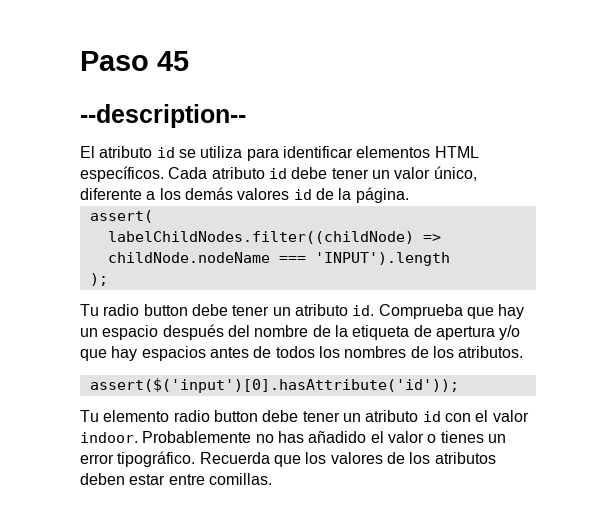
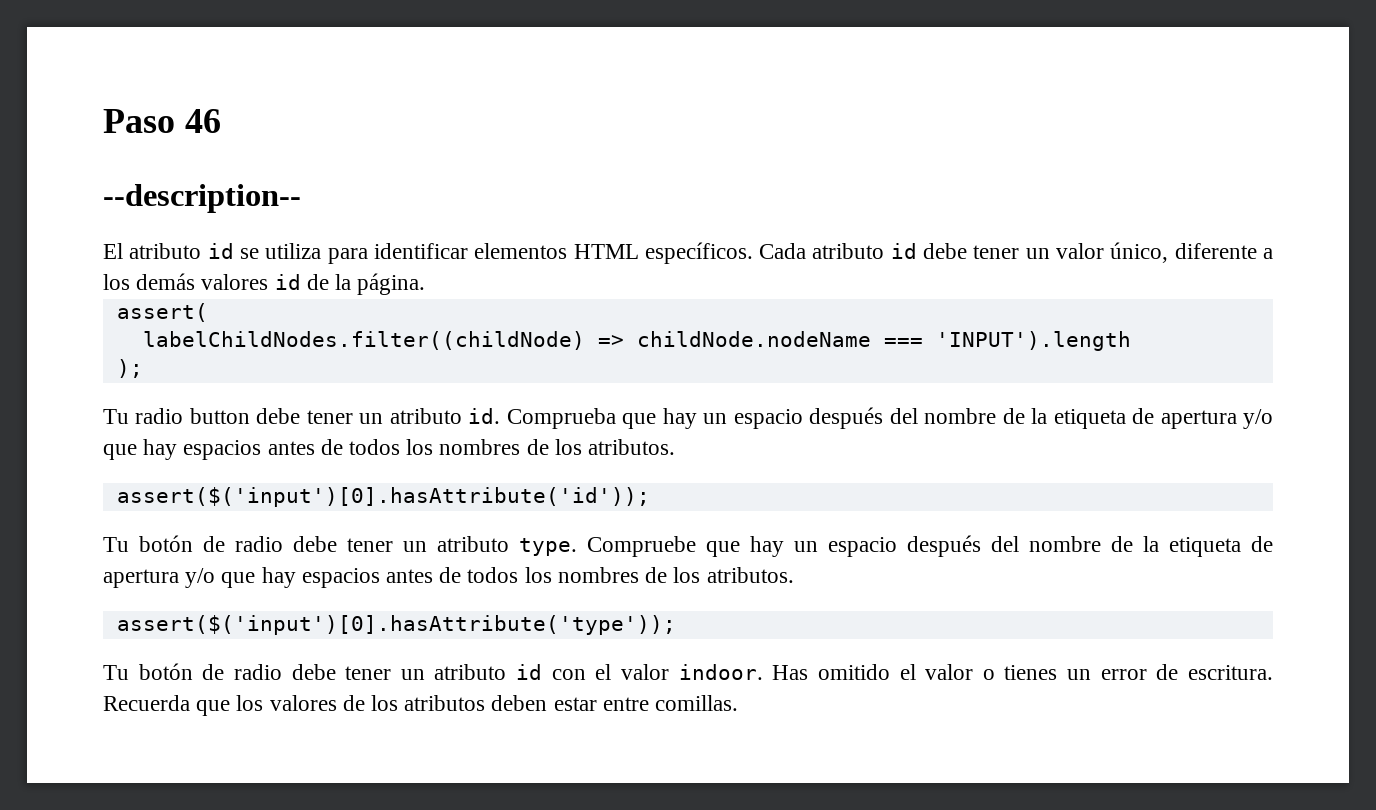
[157,51,189,71] 45 -> [184,109,221,133] 46
[103,410,258,422] elemento radio button -> [139,535,1273,557] [103,567,794,588] [116,615,676,635] [103,663,282,680] botón de radio debe tener un atributo type. Compruebe que hay un espacio después del nombre de la etiqueta de apertura y/o que hay espacios antes de todos los nombres de los atributos. // assert($('input')[0].hasAttribute('type')); // Tu botón de radio
[142,431,367,443] Probablemente no has añadido -> [772,664,890,680] Has omitido
[117,451,196,467] tipográfico. -> [1156,664,1273,680] de escritura.

